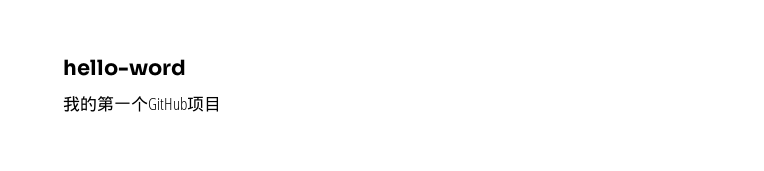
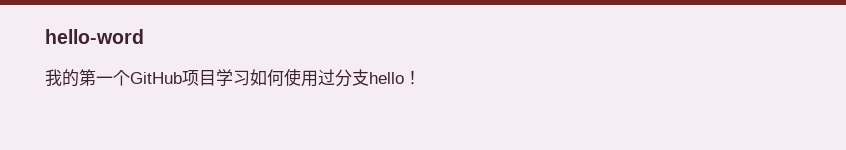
(221, 104) none -> [216,68,421,87] 学习如何使用过分支hello！

